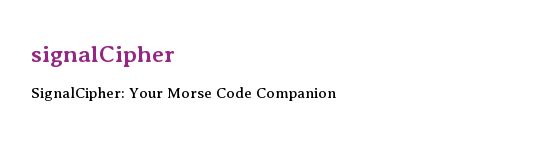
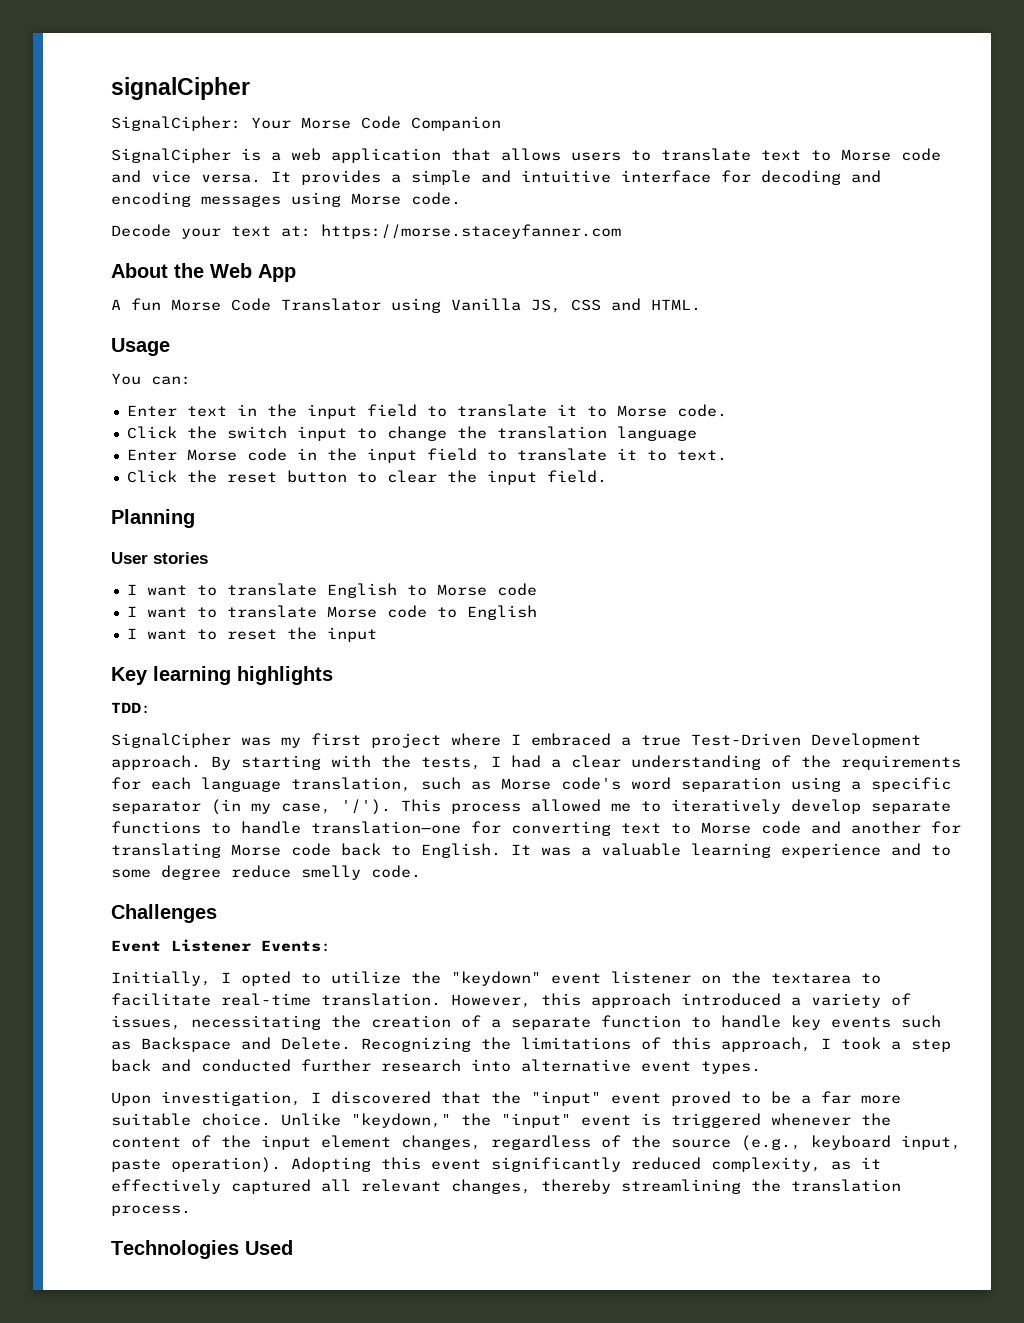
(337, 94) none -> [111,148,941,163] [111,170,881,185] [111,192,461,207] [111,224,621,239] [111,263,296,282] [111,298,701,313] [111,338,170,356] [111,373,191,385] [126,404,727,419] [126,426,697,441] [126,448,727,463] [126,470,607,485] [111,509,195,528] [111,552,208,564] [126,583,537,598] [126,605,537,620] [126,627,377,642] [111,666,333,685] [111,702,151,714] [111,733,921,748] [111,755,961,770] [111,777,951,792] [111,799,951,815] [111,821,961,836] [111,843,951,858] [111,865,421,880] [111,904,217,923] [111,939,331,952] [111,971,881,986] [111,993,911,1008] [111,1015,941,1030] [111,1037,951,1052] [111,1059,761,1074] [111,1091,901,1106] [111,1113,891,1128] [111,1135,961,1151] [111,1157,881,1173] [111,1179,901,1194] [111,1205,191,1216] [111,1240,293,1259] // SignalCipher is a web application that allows users to translate text to Morse code and vice versa. It provides a simple and intuitive interface for decoding and encoding messages using Morse code. // Decode your text at: https://morse.staceyfanner.com // About the Web App // A fun Morse Code Translator using Vanilla JS, CSS and HTML. // Usage // You can: // Enter text in the input field to translate it to Morse code. // Click the switch input to change the translation language // Enter Morse code in the input field to translate it to text. // Click the reset button to clear the input field. // Planning // User stories // I want to translate English to Morse code // I want to translate Morse code to English // I want to reset the input // Key learning highlights // TDD: // SignalCipher was my first project where I embraced a true Test-Driven Development approach. By starting with the tests, I had a clear understanding of the requirements for each language translation, such as Morse code's word separation using a specific separator (in my case, '/'). This process allowed me to iteratively develop separate functions to handle translation—one for converting text to Morse code and another for translating Morse code back to English. It was a valuable learning experience and to some degree reduce smelly code. // Challenges // Event Listener Events: // Initially, I opted to utilize the "keydown" event listener on the textarea to facilitate real-time translation. However, this approach introduced a variety of issues, necessitating the creation of a separate function to handle key events such as Backspace and Delete. Recognizing the limitations of this approach, I took a step back and conducted further research into alternative event types. // Upon investigation, I discovered that the "input" event proved to be a far more suitable choice. Unlike "keydown," the "input" event is triggered whenever the content of the input element changes, regardless of the source (e.g., keyboard input, paste operation). Adopting this event significantly reduced complexity, as it effectively captured all relevant changes, thereby streamlining the translation process. // Technologies Used

